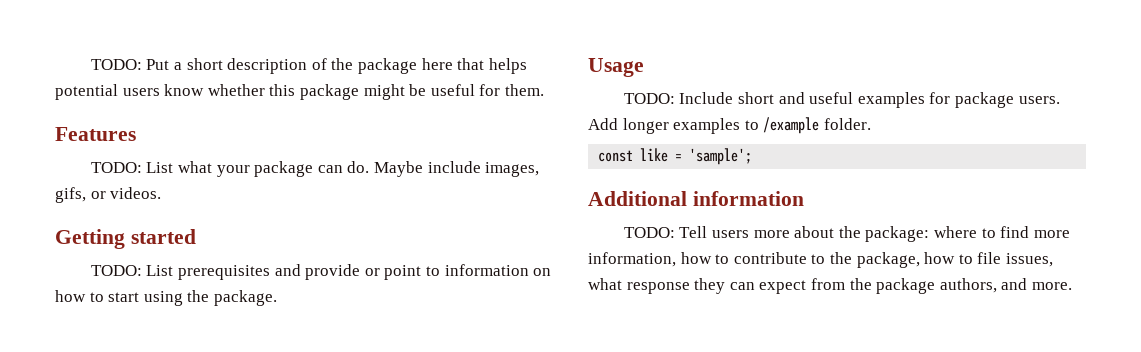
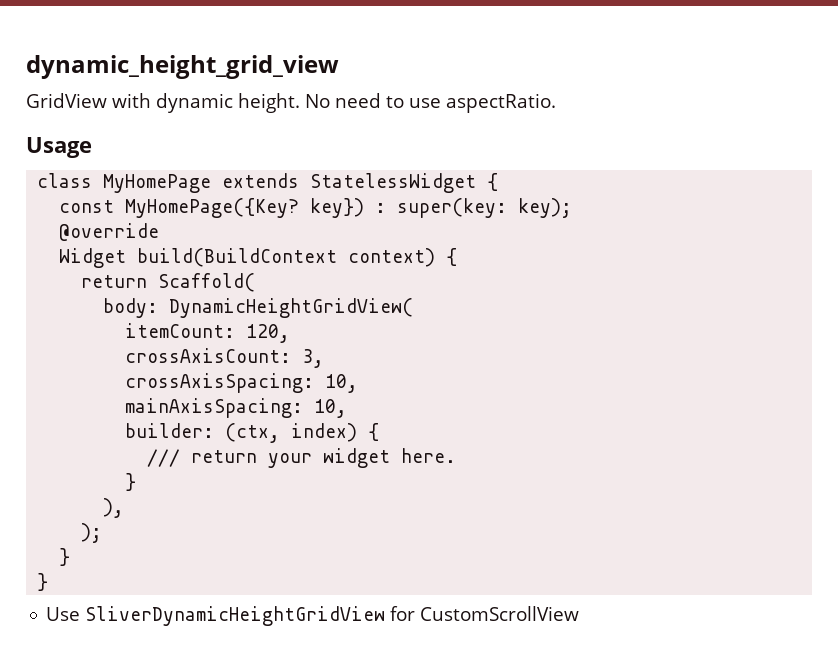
[90,58,527,74] [55,84,544,100] [55,127,136,141] [90,161,540,177] [55,187,162,203] [55,229,196,249] [90,264,552,280] [55,290,277,306] [588,58,644,77] [623,92,1060,108] [588,117,871,134] [598,148,753,165] [588,191,804,206] [623,226,1070,242] [588,252,1053,268] [588,278,1072,294] TODO: Put a short description of the package here that helps potential users know whether this package might be useful for them. // Features // TODO: List what your package can do. Maybe include images, gifs, or videos. // Getting started // TODO: List prerequisites and provide or point to information on how to start using the package. // Usage // TODO: Include short and useful examples for package users. Add longer examples to /example folder. // const like = 'sample'; // Additional information // TODO: Tell users more about the package: where to find more information, how to contribute to the package, how to file issues, what response they can expect from the package authors, and more. -> [26,55,339,79] [26,93,556,113] [26,137,92,158] [37,173,499,193] [59,198,573,218] [59,223,160,241] [59,248,458,268] [81,273,256,292] [103,298,414,318] [125,323,291,343] [125,348,325,368] [125,373,359,393] [125,398,348,418] [125,423,380,443] [147,448,457,468] [125,473,137,491] [103,498,125,518] [81,523,103,543] [59,548,71,566] [37,573,49,591] [46,606,580,626] dynamic_height_grid_view // GridView with dynamic height. No need to use aspectRatio. // Usage // class MyHomePage extends StatelessWidget { // const MyHomePage({Key? key}) : super(key: key); // @override // Widget build(BuildContext context) { // return Scaffold( // body: DynamicHeightGridView( // itemCount: 120, // crossAxisCount: 3, // crossAxisSpacing: 10, // mainAxisSpacing: 10, // builder: (ctx, index) { // /// return your widget here. // } // ), // ); // } // } // Use SliverDynamicHeightGridView for CustomScrollView

